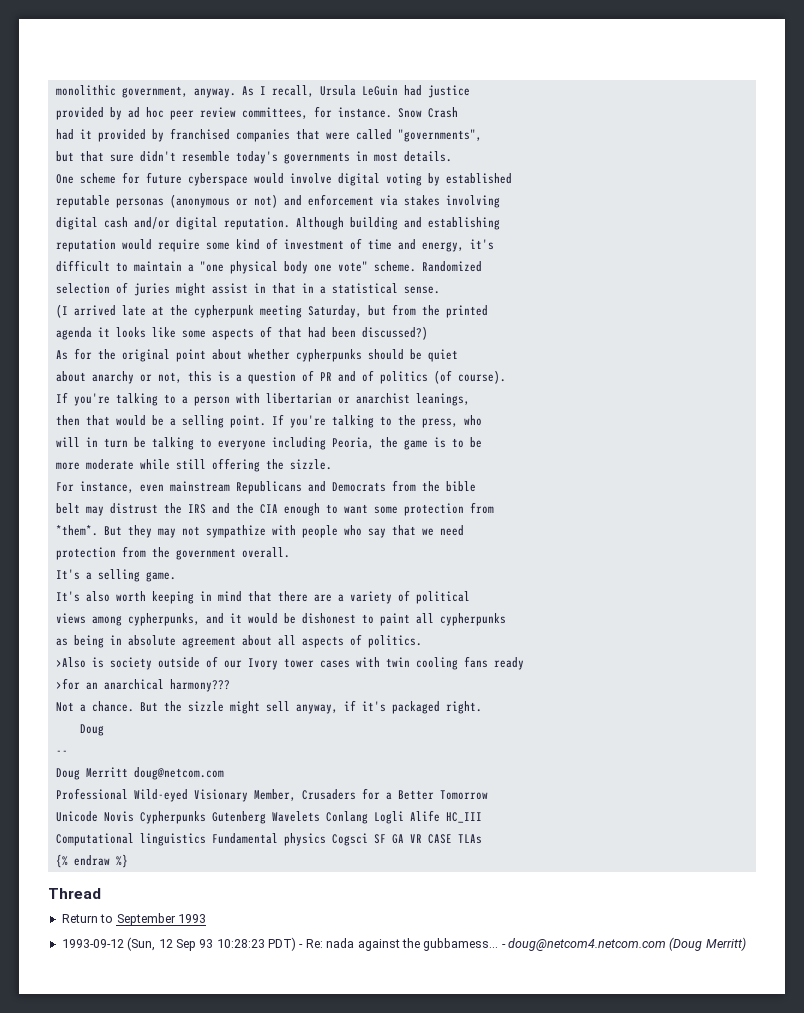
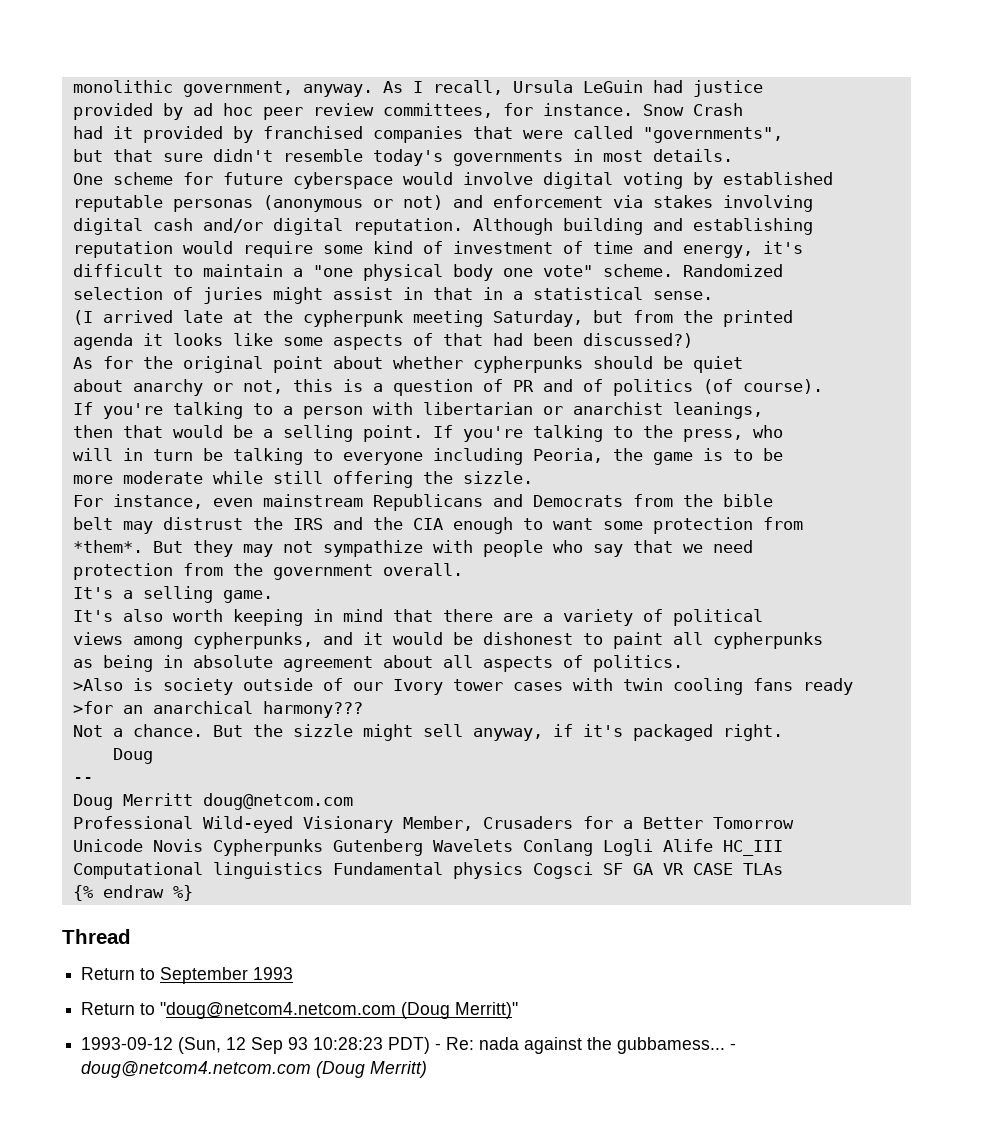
(206, 918) none -> [81,1002,519,1019] // Return to "doug@netcom4.netcom.com (Doug Merritt)"

